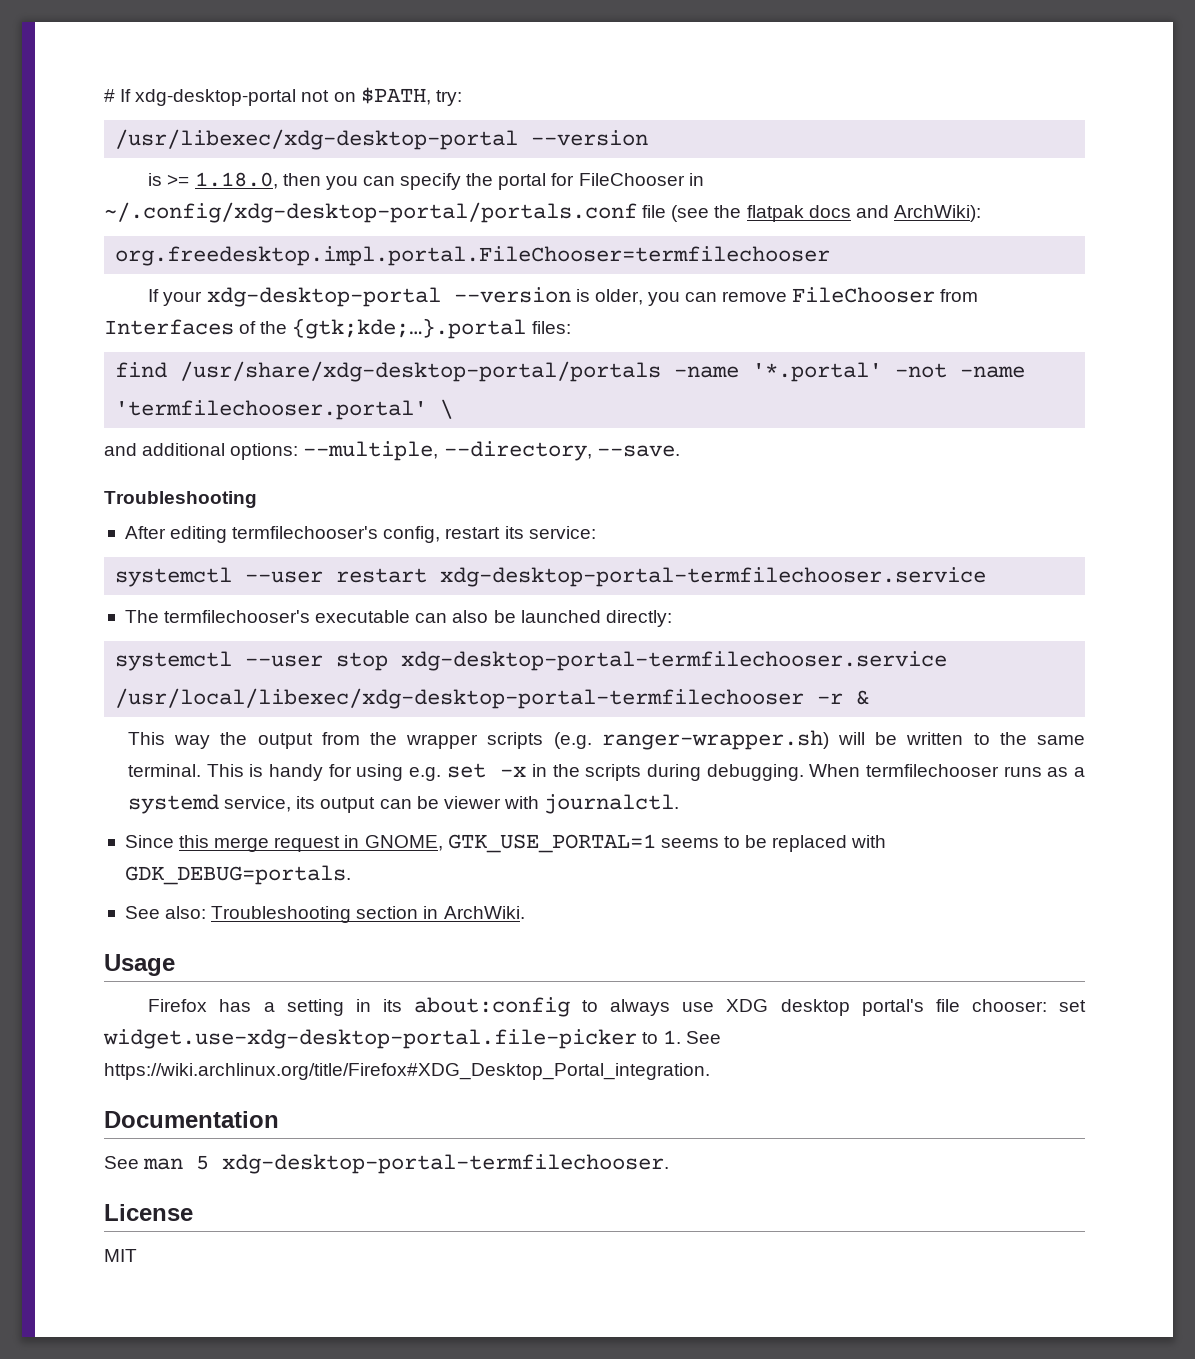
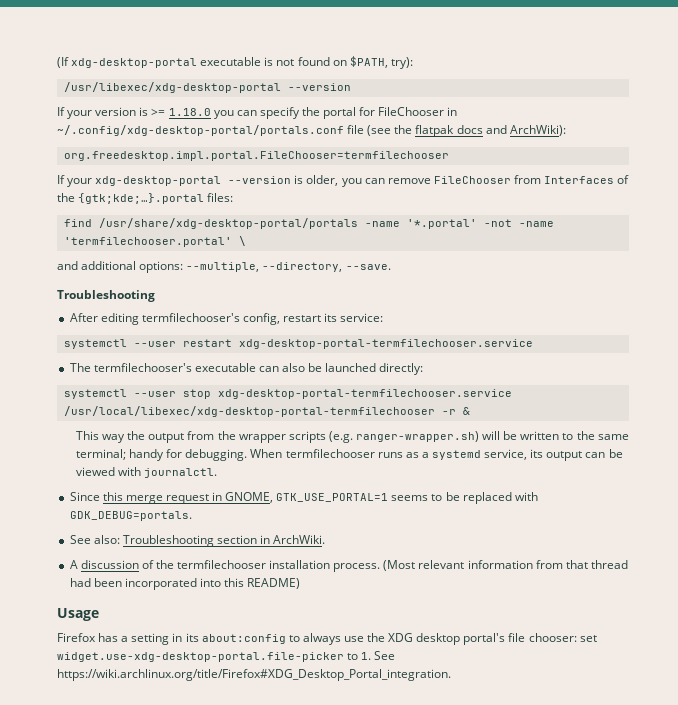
[104,89,330,106] # If xdg-desktop-portal not -> [57,57,330,68] (If xdg-desktop-portal executable is not found
[435,90,462,106] try: -> [390,57,413,69] try):
[148,172,321,189] is >= 1.18.0, then -> [57,107,211,119] If your version is >= 1.18.0
[128,763,701,781] terminal. This is handy for using e.g. set -x in the scripts during -> [76,449,183,461] terminal; handy for
[443,796,501,809] viewer -> [76,467,116,476] viewed
(525, 912) none -> [69,560,628,572] [69,578,301,590] // A discussion of the termfilechooser installation process. (Most relevant information from that thread had been incorporated into this README)
(715, 1007) none -> [367,633,386,642] the
[104,1111,279,1128] [104,1154,670,1174] [104,1204,193,1221] [104,1249,137,1262] // Documentation // See man 5 xdg-desktop-portal-termfilechooser. // License // MIT -> (451, 675) none

